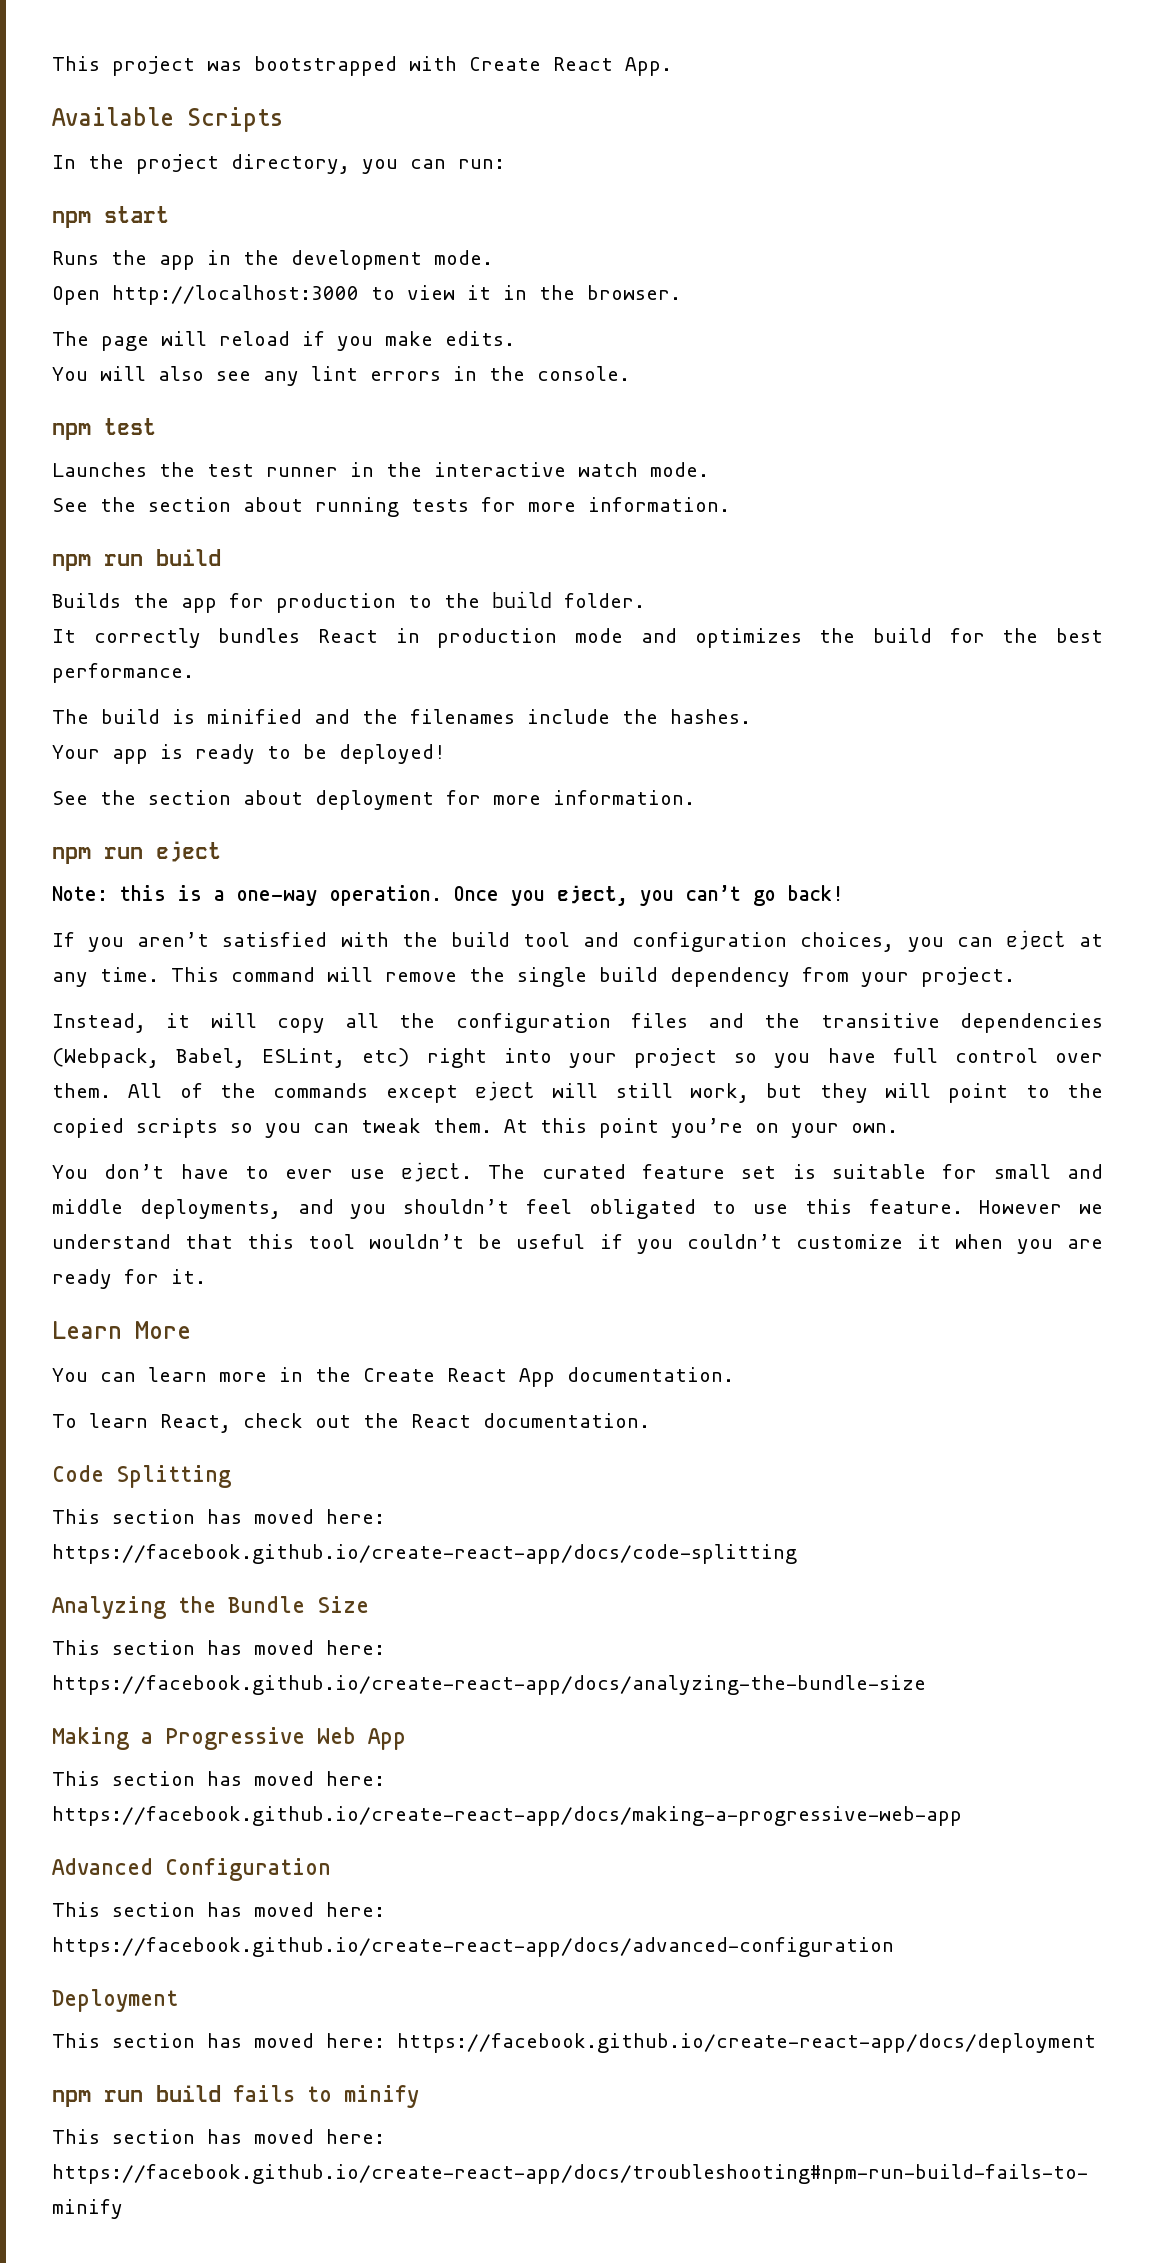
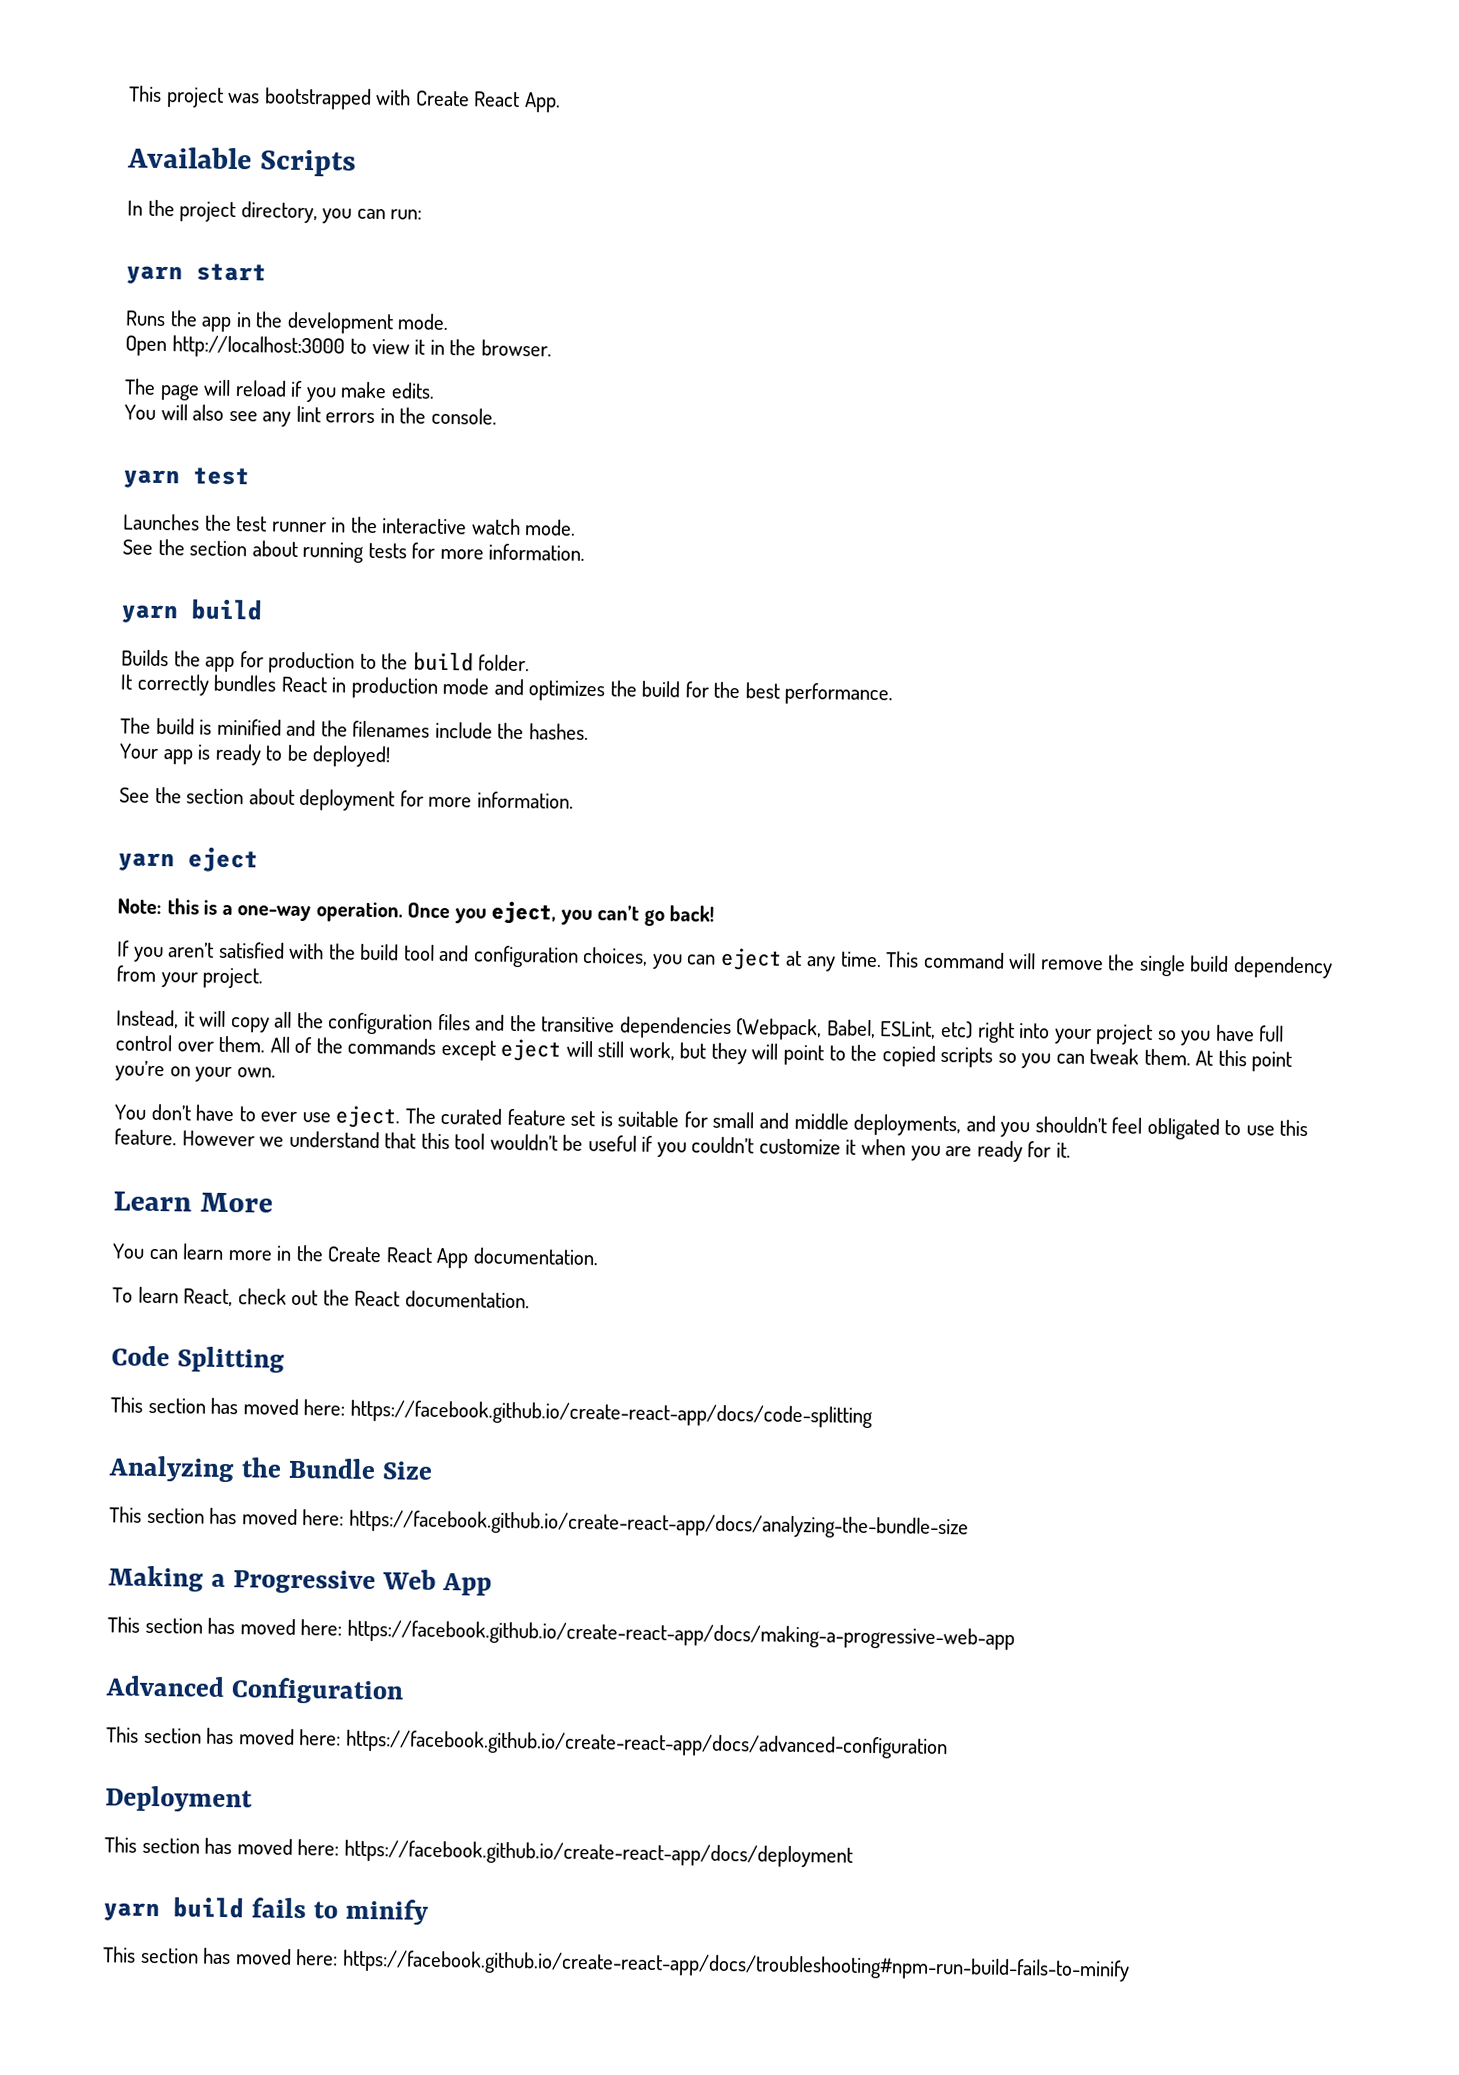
[52,211,91,228] npm -> [126,265,183,285] yarn
[52,423,91,440] npm -> [123,469,180,489] yarn
[52,554,143,571] npm run -> [121,604,178,624] yarn
[52,847,143,864] npm run -> [118,852,175,872] yarn
[52,2090,143,2107] npm run -> [103,1902,160,1922] yarn

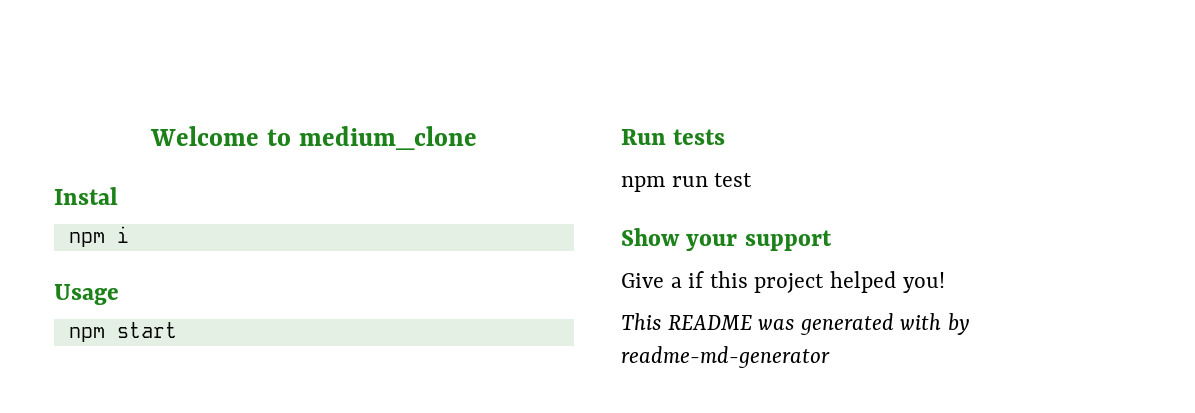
[129,85,561,113] [127,146,356,177] [127,199,423,224] [126,263,267,285] [125,310,450,335] [125,335,552,359] [124,378,435,403] [124,403,497,427] [123,467,250,489] [123,513,577,536] [122,538,586,563] [121,598,263,624] [121,649,531,674] [120,673,894,706] [120,717,589,740] [119,743,392,768] [119,786,574,812] [118,846,259,873] [117,898,716,927] [117,940,1333,979] [116,965,264,989] [116,1009,1285,1046] [115,1034,1293,1072] [115,1060,276,1083] [114,1103,1309,1140] [114,1128,1071,1163] [113,1191,273,1213] [112,1243,599,1269] [112,1286,530,1309] [111,1345,285,1373] [110,1396,873,1429] [108,1455,433,1483] [109,1506,969,1540] [108,1565,492,1596] [107,1616,1015,1651] [105,1675,404,1705] [106,1726,948,1760] [105,1785,253,1813] [104,1836,853,1868] [103,1896,429,1925] [103,1946,1130,1982] This project was bootstrapped with Create React App. // Available Scripts // In the project directory, you can run: // yarn start // Runs the app in the development mode. // Open http://localhost:3000 to view it in the browser. // The page will reload if you make edits. // You will also see any lint errors in the console. // yarn test // Launches the test runner in the interactive watch mode. // See the section about running tests for more information. // yarn build // Builds the app for production to the build folder. // It correctly bundles React in production mode and optimizes the build for the best performance. // The build is minified and the filenames include the hashes. // Your app is ready to be deployed! // See the section about deployment for more information. // yarn eject // Note: this is a one-way operation. Once you eject, you can’t go back! // If you aren’t satisfied with the build tool and configuration choices, you can eject at any time. This command will remove the single build dependency from your project. // Instead, it will copy all the configuration files and the transitive dependencies (Webpack, Babel, ESLint, etc) right into your project so you have full control over them. All of the commands except eject will still work, but they will point to the copied scripts so you can tweak them. At this point you’re on your own. // You don’t have to ever use eject. The curated feature set is suitable for small and middle deployments, and you shouldn’t feel obligated to use this feature. However we understand that this tool wouldn’t be useful if you couldn’t customize it when you are ready for it. // Learn More // You can learn more in the Create React App documentation. // To learn React, check out the React documentation. // Code Splitting // This section has moved here: https://facebook.github.io/create-react-app/docs/code-splitting // Analyzing the Bundle Size // This section has moved here: https://facebook.github.io/create-react-app/docs/analyzing-the-bundle-size // Making a Progressive Web App // This section has moved here: https://facebook.github.io/create-react-app/docs/making-a-progressive-web-app // Advanced Configuration // This section has moved here: https://facebook.github.io/create-react-app/docs/advanced-configuration // Deployment // This section has moved here: https://facebook.github.io/create-react-app/docs/deployment // yarn build fails to minify // This section has moved here: https://facebook.github.io/create-react-app/docs/troubleshooting#npm-run-build-fails-to-minify -> [150,126,477,150] [54,187,118,205] [68,226,129,247] [54,284,119,305] [68,322,177,342] [621,129,726,145] [621,173,753,192] [621,228,832,251] [621,271,945,293] [621,313,970,335] [621,346,830,368] Welcome to medium_clone // Instal // npm i // Usage // npm start // Run tests // npm run test // Show your support // Give a if this project helped you! // This README was generated with by readme-md-generator

